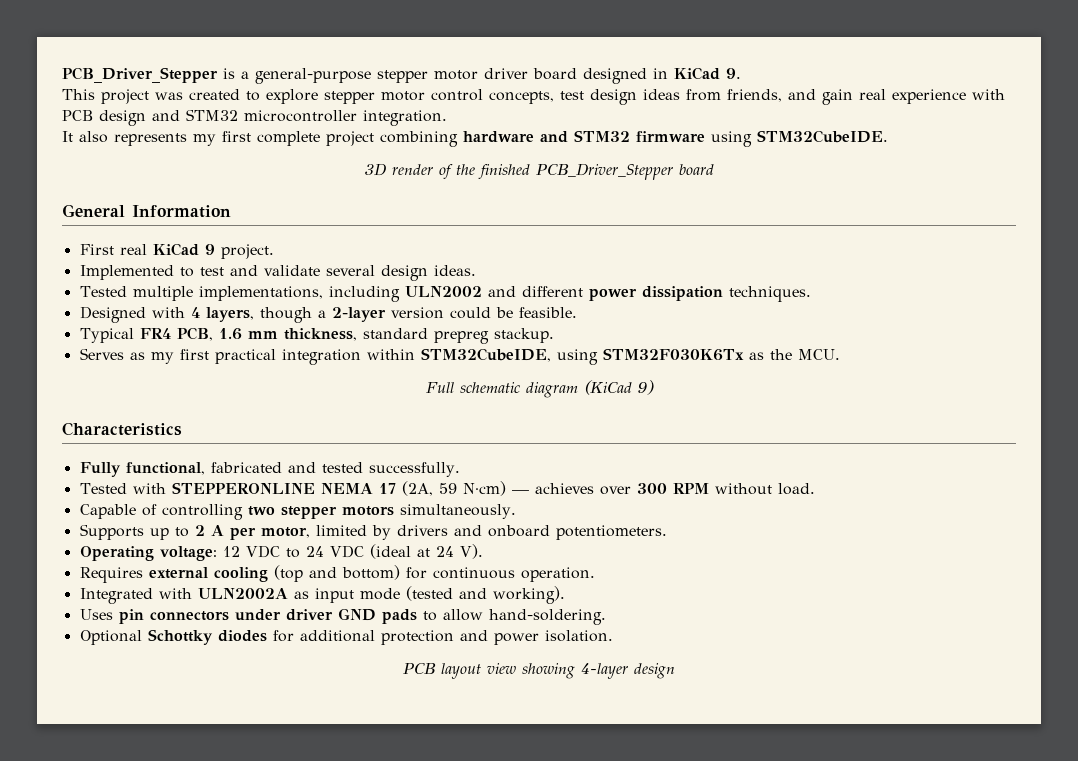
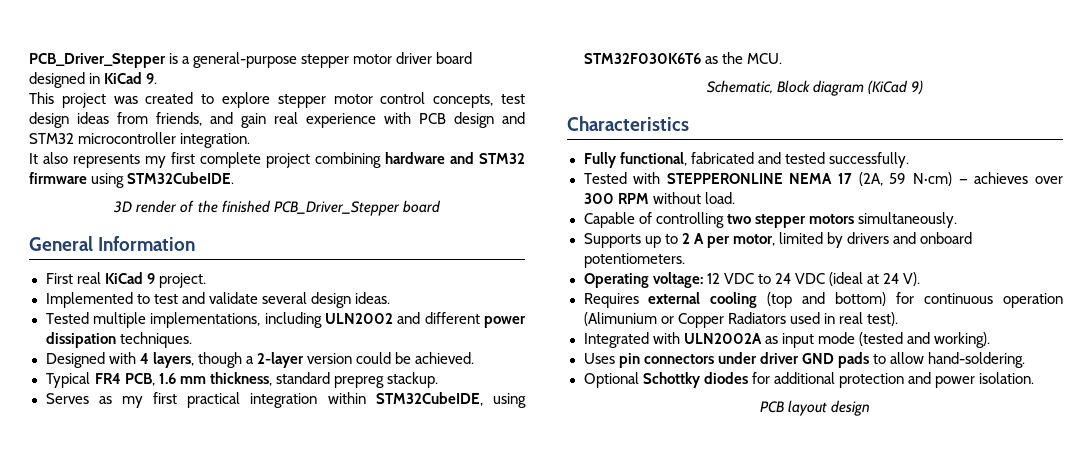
[518,307,577,318] feasible. -> [415,352,475,364] achieved.
[602,348,744,361] STM32F030K6Tx -> [583,53,701,64] STM32F030K6T6
[425,382,521,393] Full schematic -> [706,80,810,94] Schematic, Block
[520,567,595,582] operation. -> [1003,293,1063,308] [583,312,898,328] operation (Alimunium or Copper Radiators used in real test).
[487,663,628,679] view showing 4-layer -> (827, 408) none

